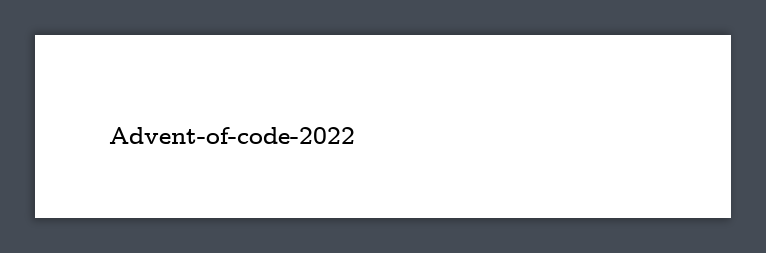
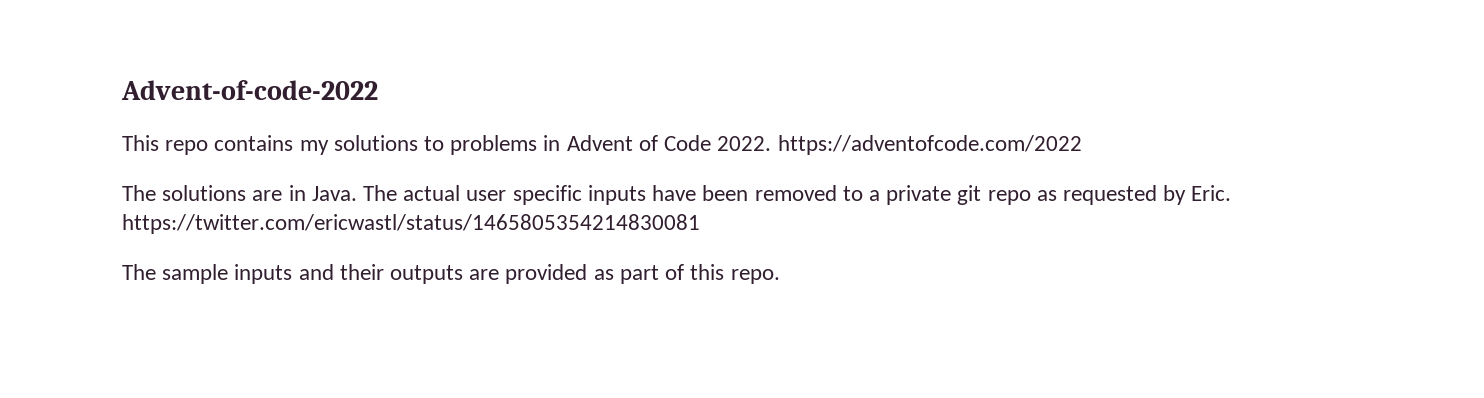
(355, 135) none -> [122,135,1082,155] [122,185,1232,205] [122,214,700,234] [122,264,780,284] // This repo contains my solutions to problems in Advent of Code 2022. https://adventofcode.com/2022 // The solutions are in Java. The actual user specific inputs have been removed to a private git repo as requested by Eric. https://twitter.com/ericwastl/status/1465805354214830081 // The sample inputs and their outputs are provided as part of this repo.

